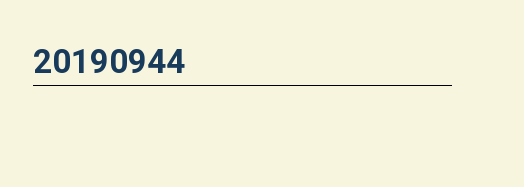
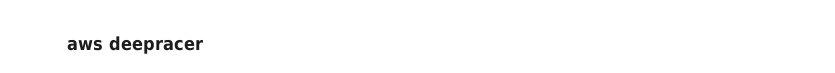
[33,49,185,73] 20190944 -> [67,36,203,54] aws deepracer

